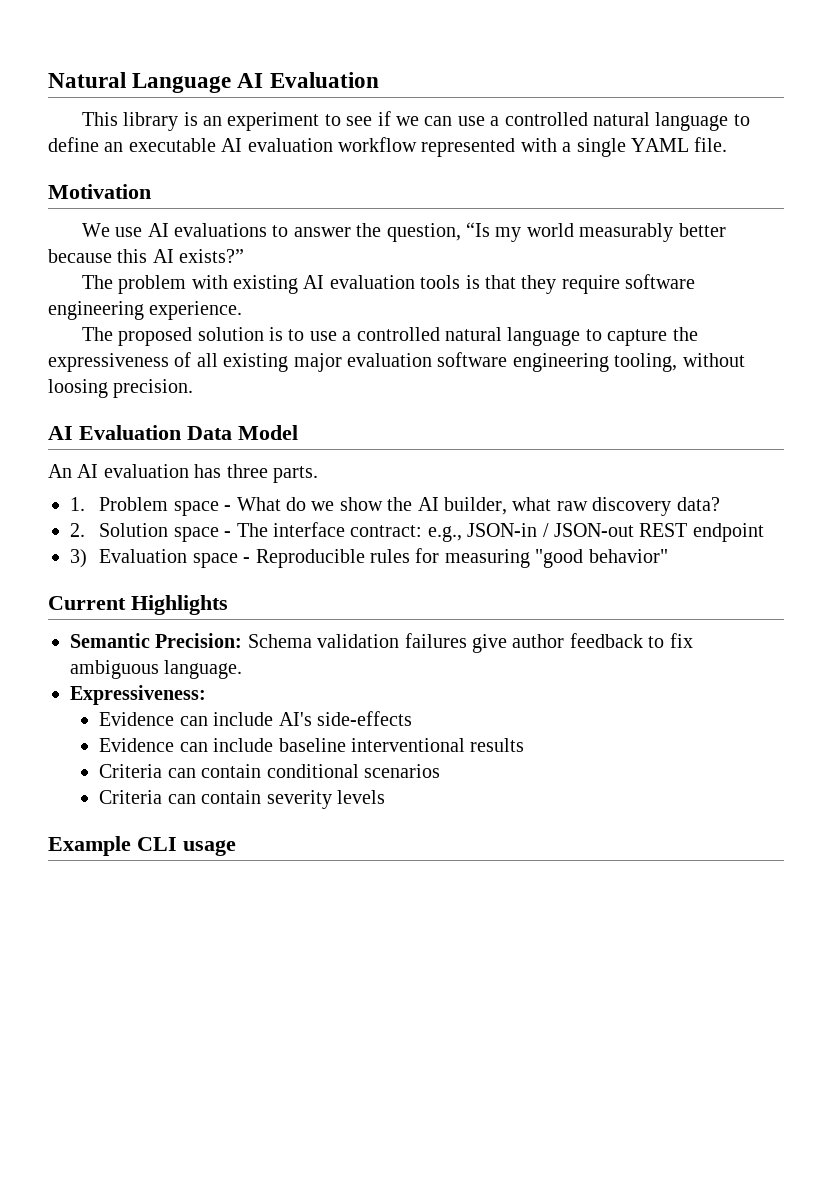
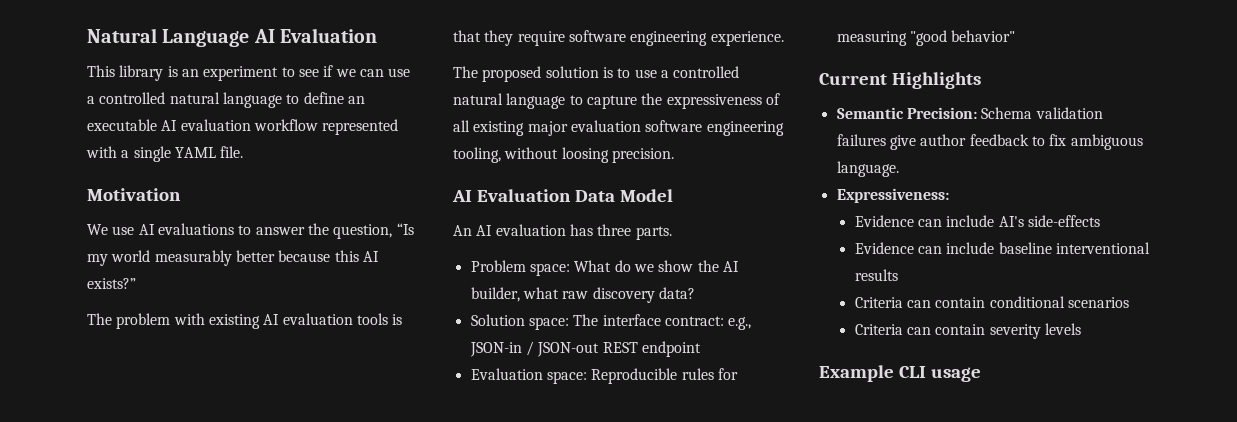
[70,497,232,516] 1. Problem space - -> [470,260,570,276] Problem space:
[70,523,232,542] 2. Solution space - -> [470,314,569,330] Solution space:
[70,549,251,568] 3) Evaluation space - -> [470,368,587,384] Evaluation space:

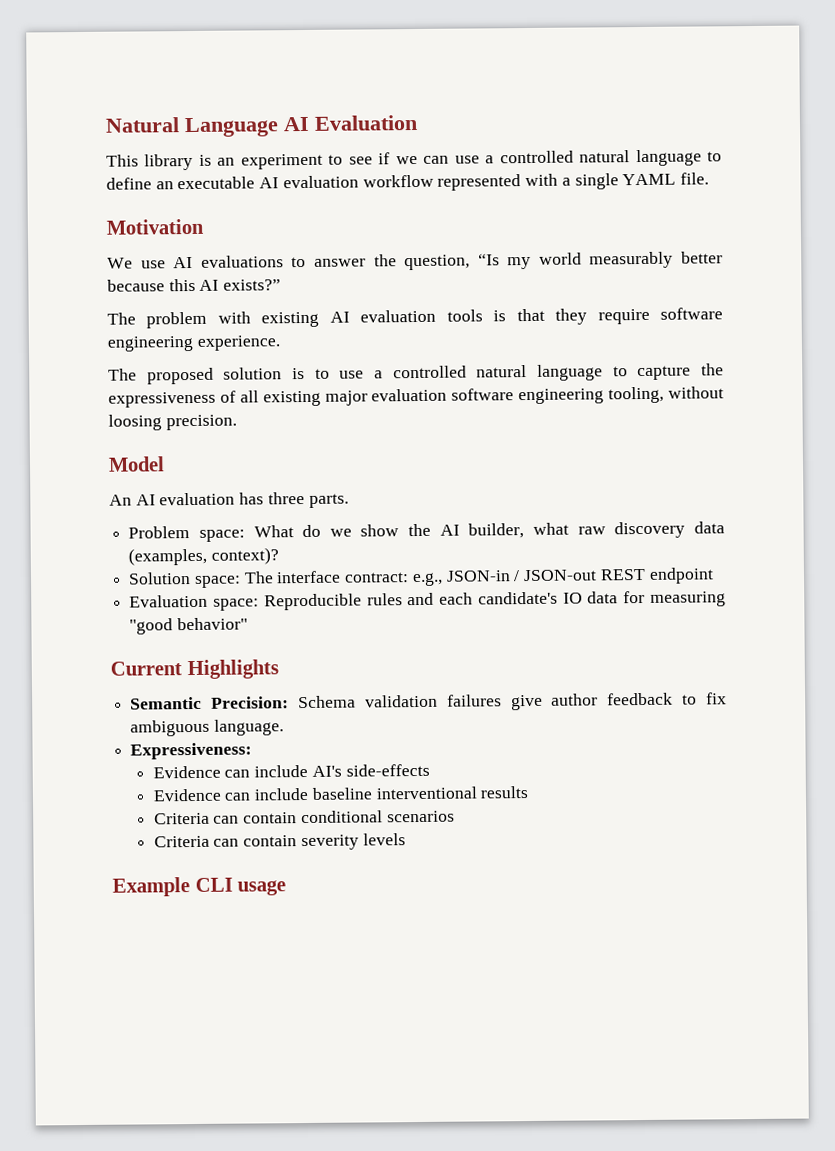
[452,189,615,202] AI Evaluation Data -> (237, 422) none
[658,287,695,299] data? -> [693,521,725,534] [128,547,279,566] data (examples, context)?
(714, 374) none -> [407,591,619,606] and each candidate's IO data

